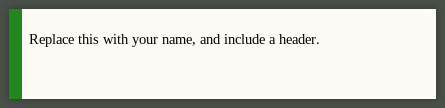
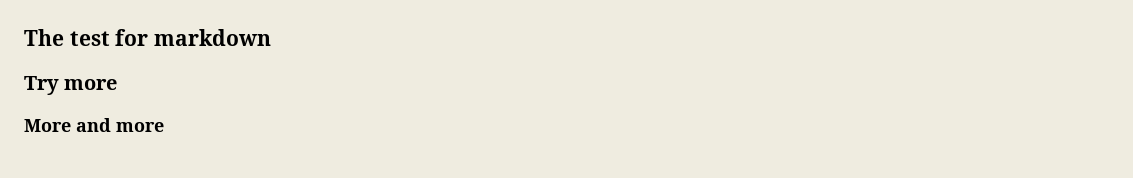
[29,34,320,47] Replace this with your name, and include a header. -> [24,29,272,46] [24,76,118,95] [24,118,164,132] The test for markdown // Try more // More and more

